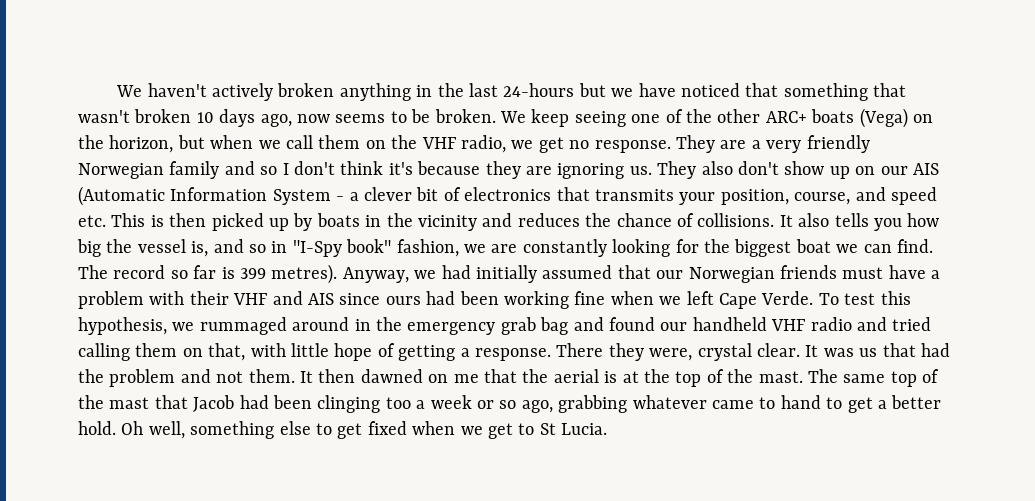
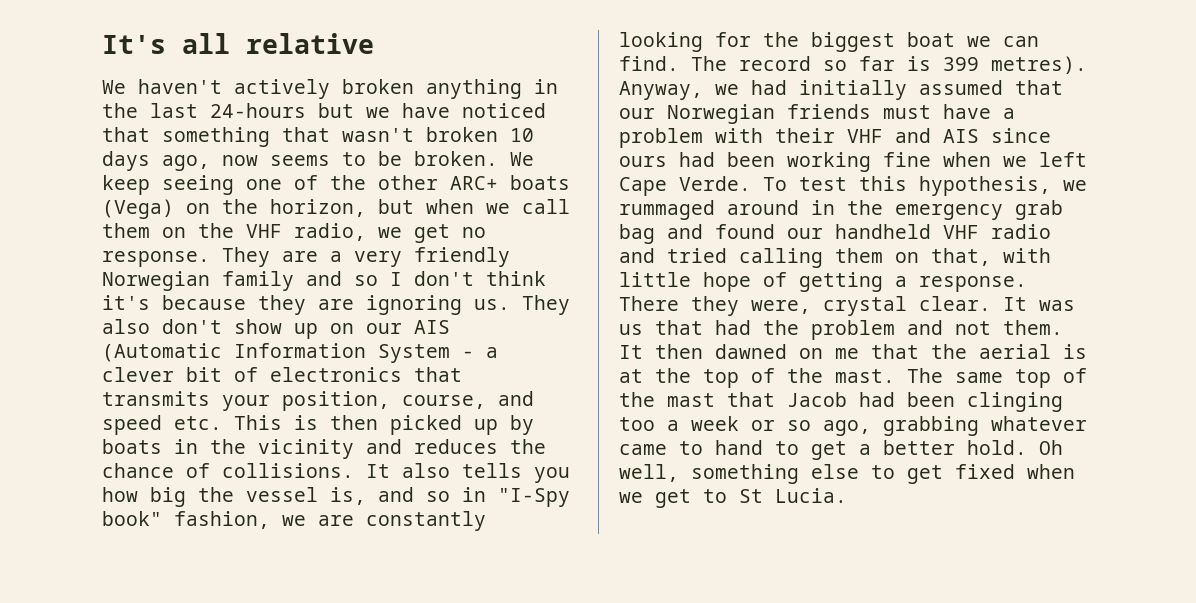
(116, 91) none -> [102,33,374,54] It's all relative //

